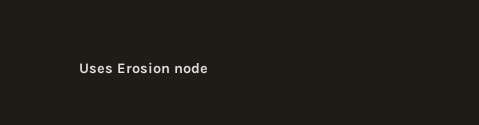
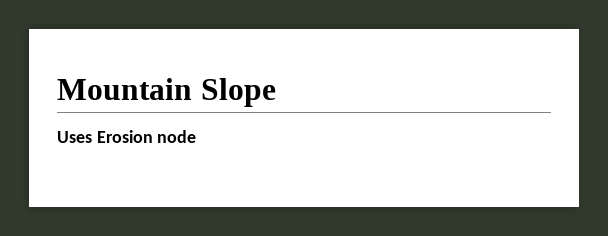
(79, 68) none -> [57,78,276,107] Mountain Slope //

